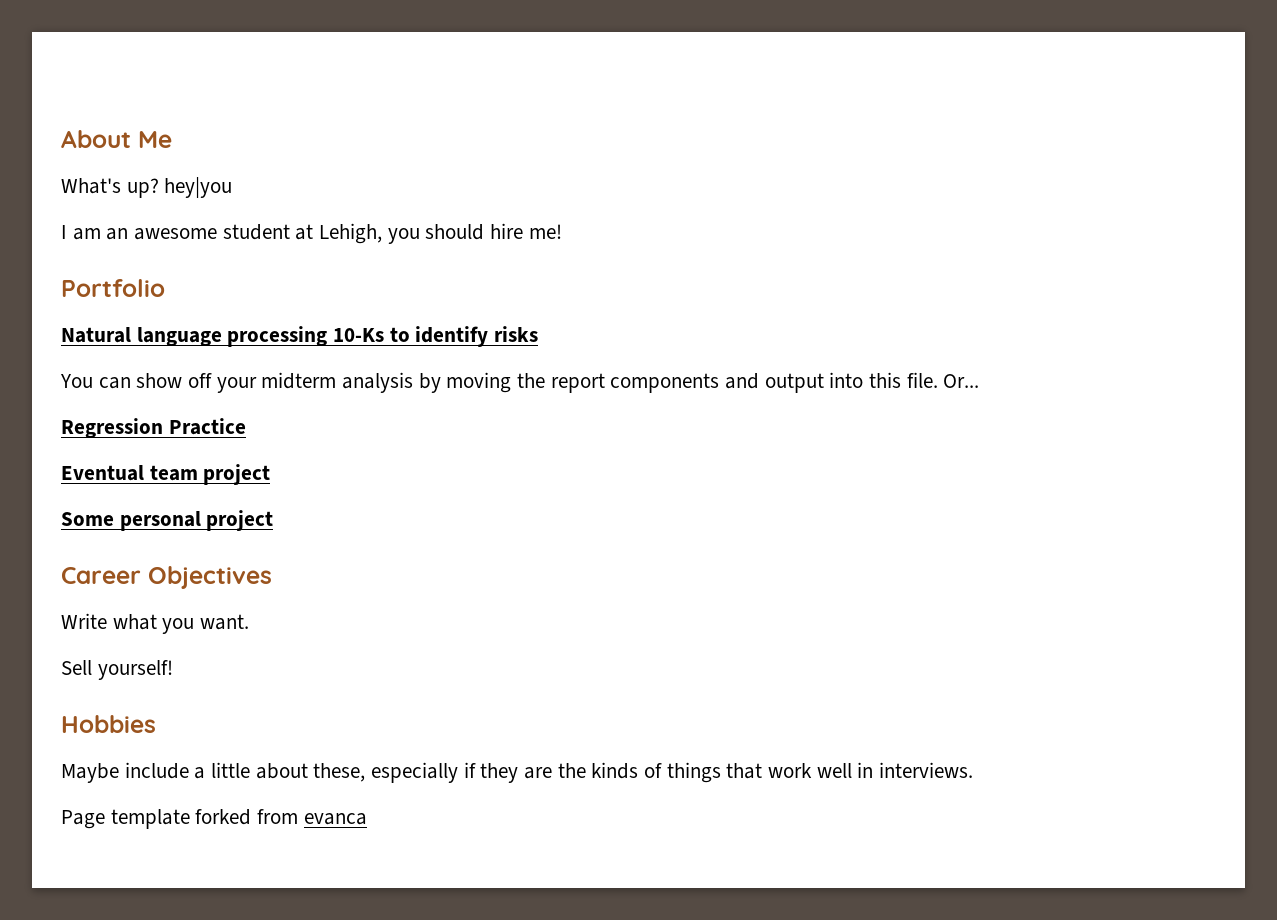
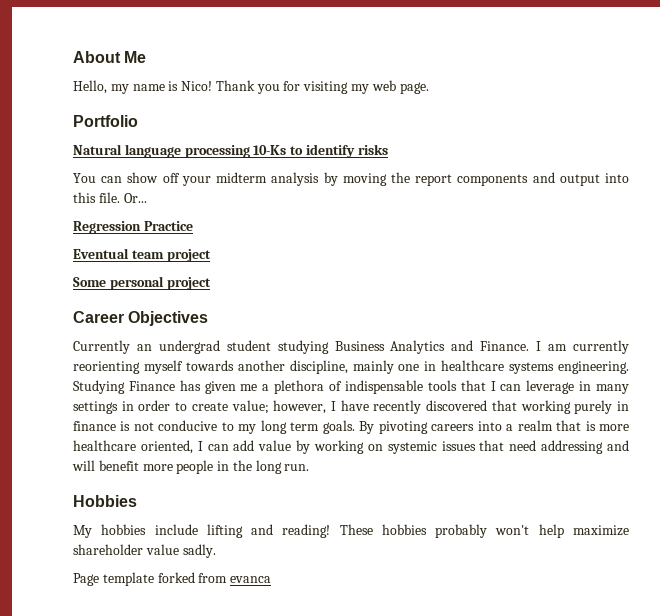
[61,177,233,198] [61,223,562,244] What's up? hey|you // I am an awesome student at Lehigh, you should hire me! -> [73,80,429,94] Hello, my name is Nico! Thank you for visiting my web page.
[61,613,250,634] [61,660,173,680] [61,715,156,733] [61,762,974,783] Write what you want. // Sell yourself! // Hobbies // Maybe include a little about these, especially if they are the kinds of things that work well in interviews. -> [73,340,629,354] [73,360,629,374] [73,380,630,394] [73,400,629,414] [73,420,630,434] [73,440,629,454] [72,460,310,474] [73,495,137,507] [73,524,629,538] [73,544,216,558] Currently an undergrad student studying Business Analytics and Finance. I am currently reorienting myself towards another discipline, mainly one in healthcare systems engineering. Studying Finance has given me a plethora of indispensable tools that I can leverage in many settings in order to create value; however, I have recently discovered that working purely in finance is not conducive to my long term goals. By pivoting careers into a realm that is more healthcare oriented, I can add value by working on systemic issues that need addressing and will benefit more people in the long run. // Hobbies // My hobbies include lifting and reading! These hobbies probably won't help maximize shareholder value sadly.

